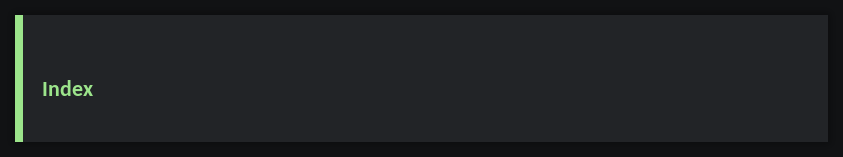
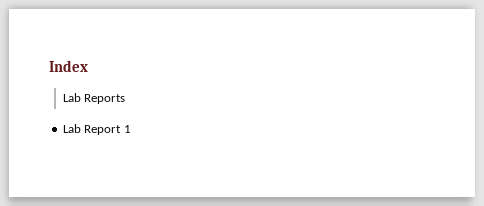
(93, 88) none -> [62,93,126,104] [62,124,131,135] // Lab Reports // Lab Report 1

